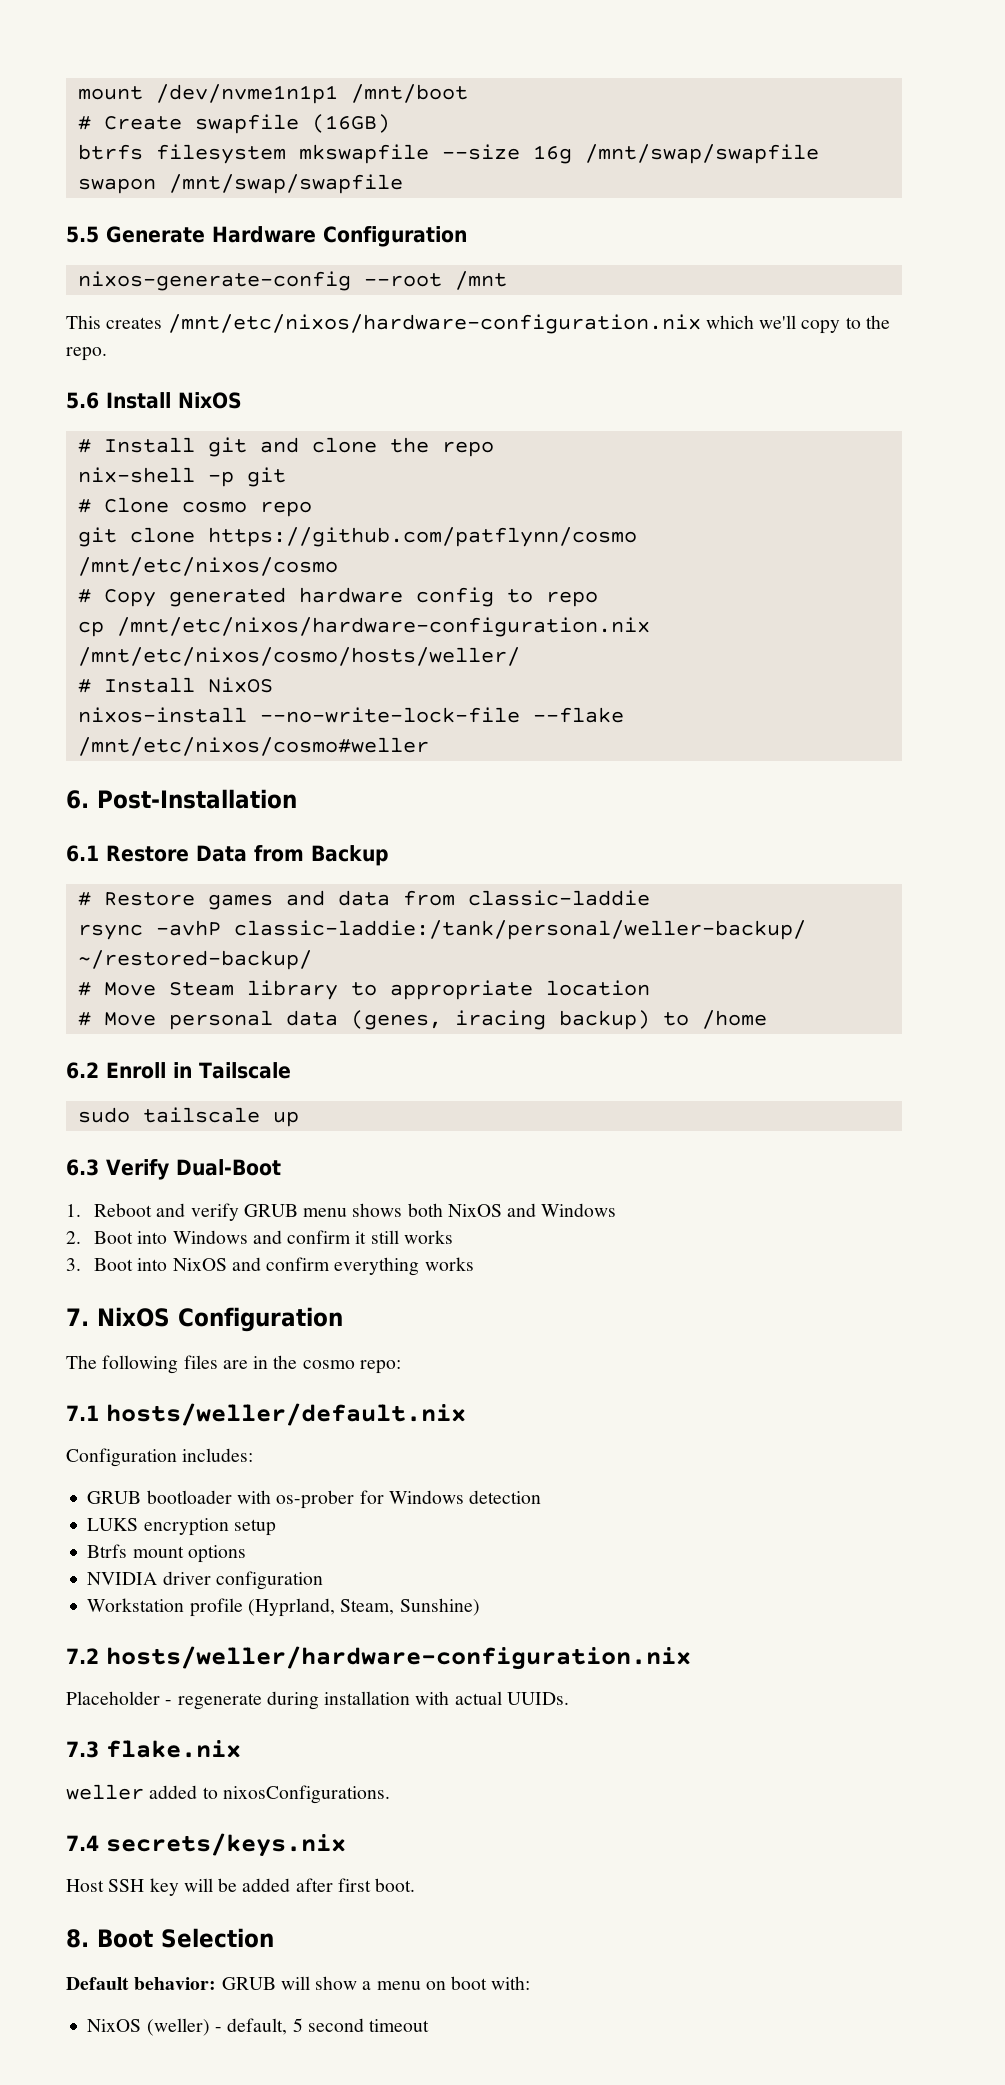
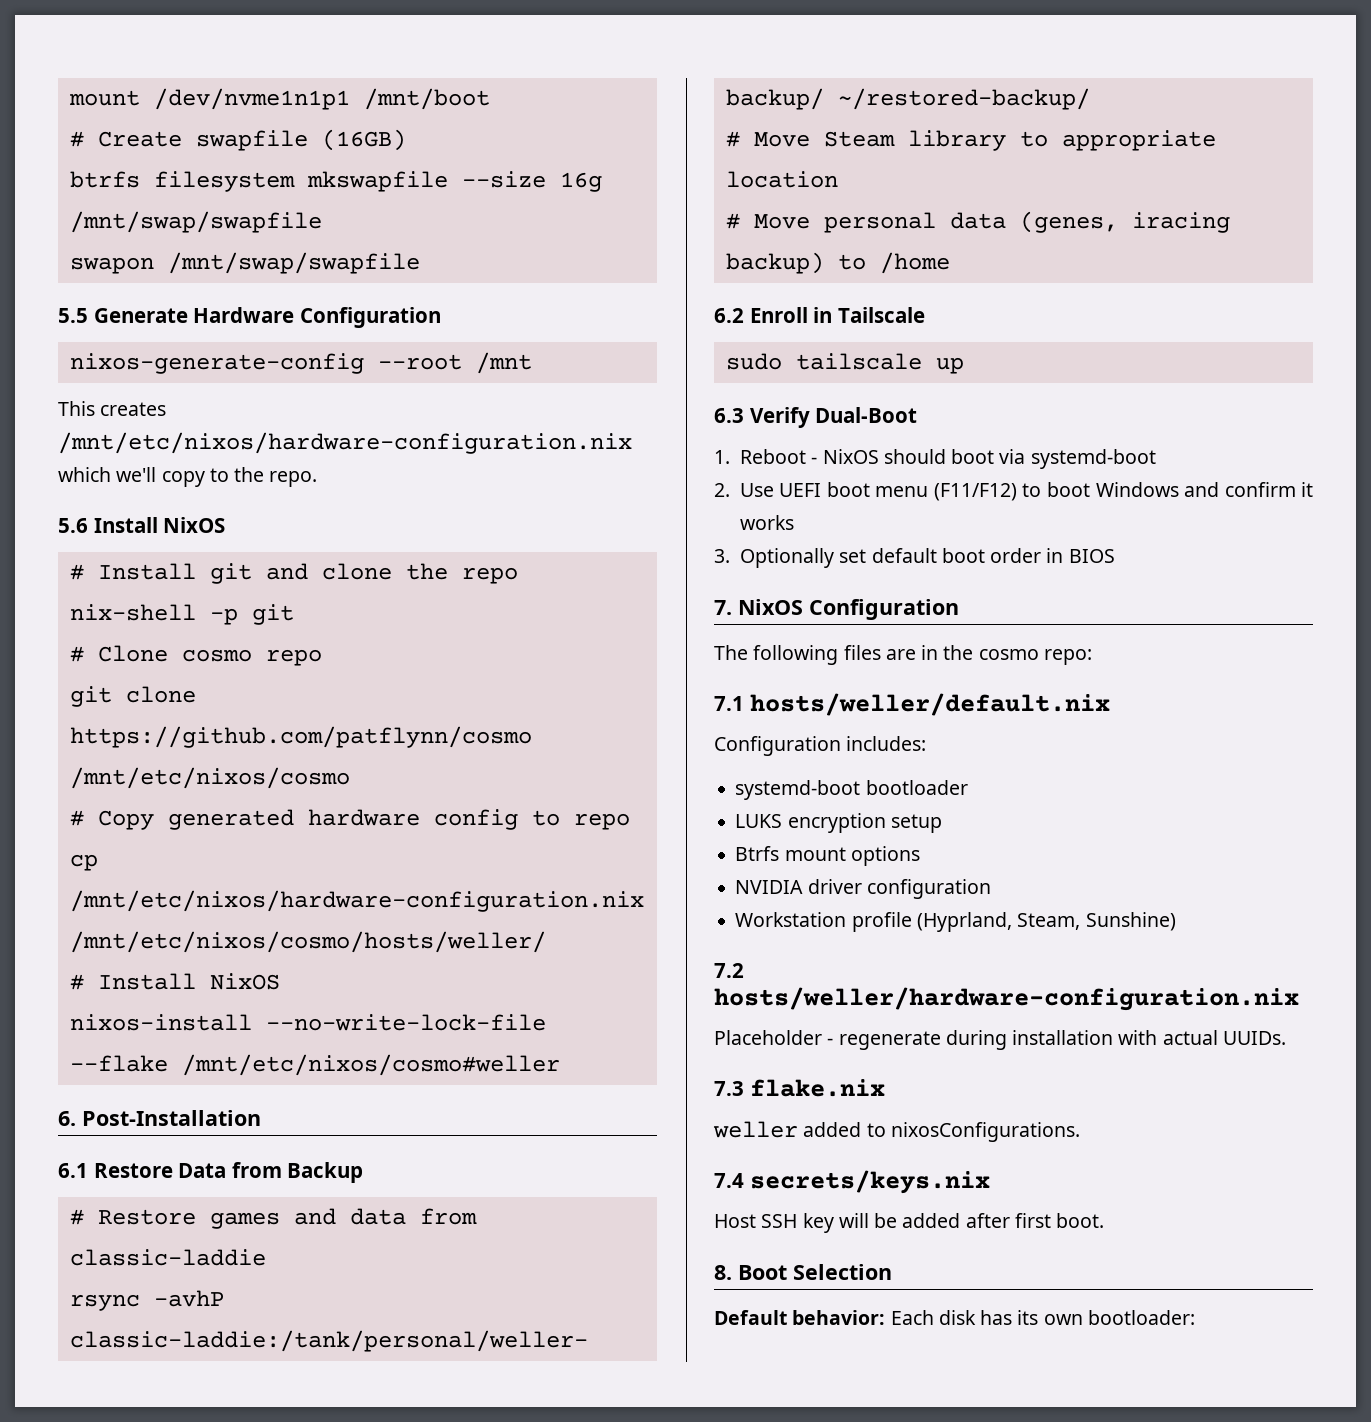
[156,1203,617,1221] [66,1231,168,1244] and verify GRUB menu shows both NixOS and Windows // 2. Boot into -> [811,449,1156,469] [714,482,1090,501] - NixOS should boot via systemd-boot // 2. Use UEFI boot menu (F11/F12) to boot
[370,1230,399,1244] still -> (1313, 489) none
[94,1257,474,1276] Boot into NixOS and confirm everything works -> [739,548,1115,568] Optionally set default boot order in BIOS
[87,1491,142,1504] GRUB -> [735,780,861,800] systemd-boot
[236,1490,542,1509] with os-prober for Windows detection -> (968, 787) none
[221,1976,531,1990] [87,2018,430,2036] GRUB will show a menu on boot with: // NixOS (weller) - default, 5 second timeout -> [890,1310,1195,1325] Each disk has its own bootloader:

